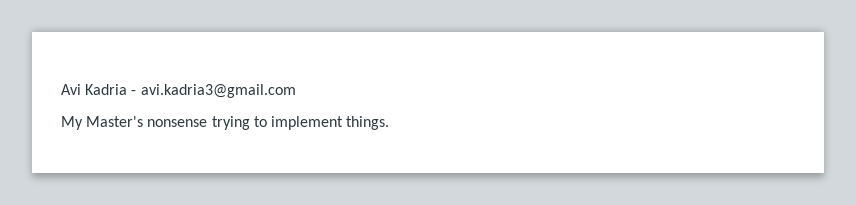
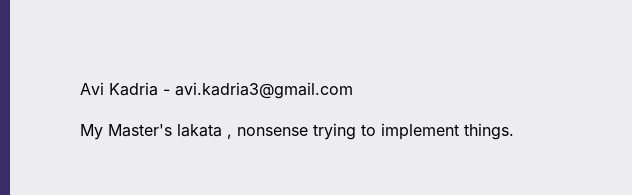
(144, 121) none -> [177,124,232,139] lakata ,

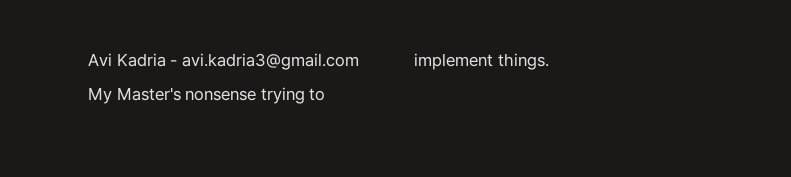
[177,124,232,139] lakata , -> (181, 94) none

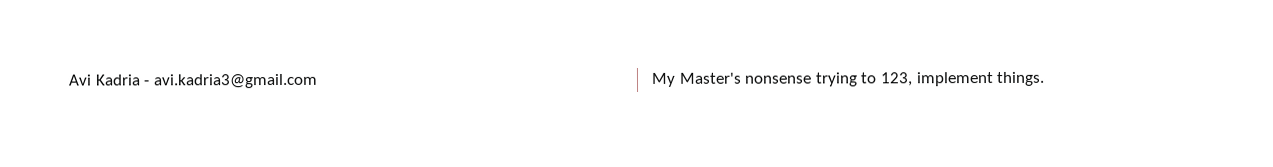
(326, 94) none -> [879,72,913,87] 123,

